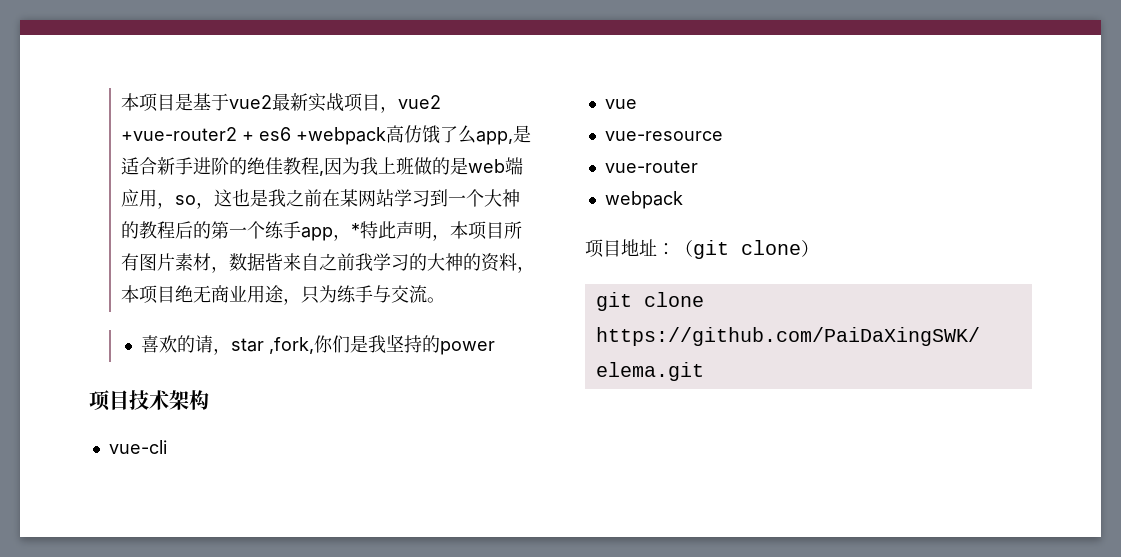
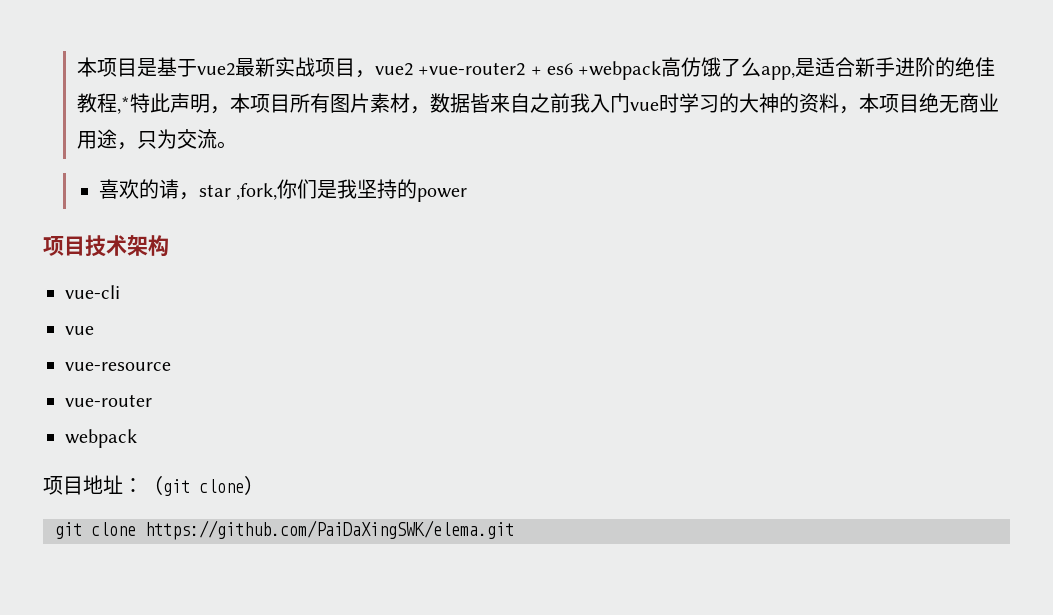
[319,157,524,176] [121,189,521,209] [121,221,361,241] ,因为我上班做的是web端应用，so，这也是我之前在某网站学习到一个大神的教程后的第一个练手app，* -> [116,96,130,114] ,*
(374, 262) none -> [589,93,679,113] 入门vue时
[337,285,392,303] 练手与 -> (177, 139) none

